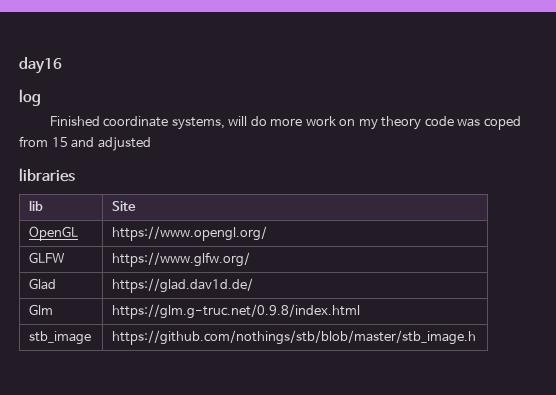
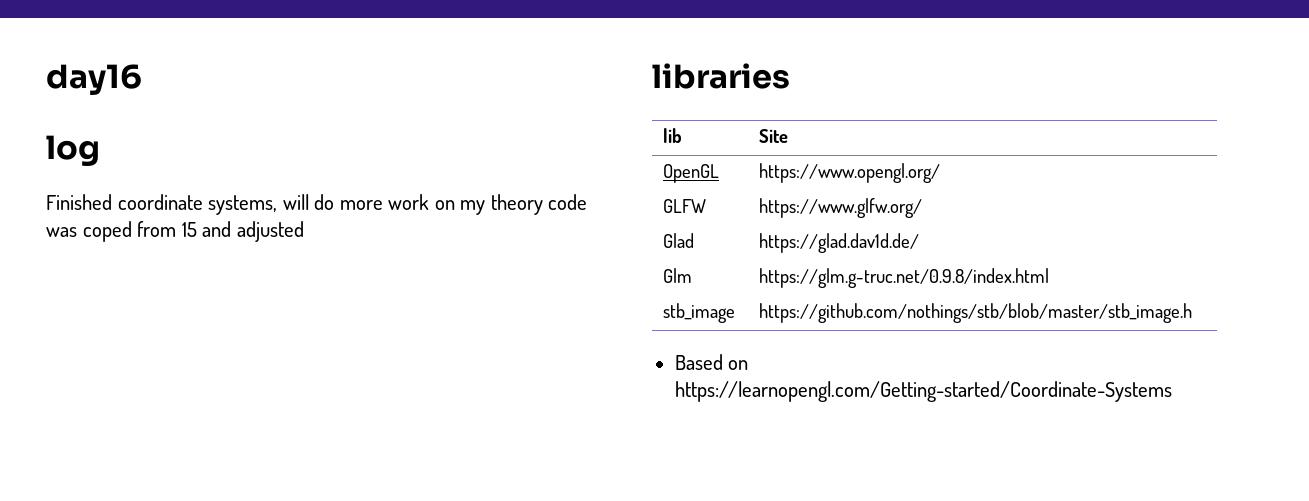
(477, 337) none -> [674,354,749,370] [674,381,1173,402] // Based on https://learnopengl.com/Getting-started/Coordinate-Systems

